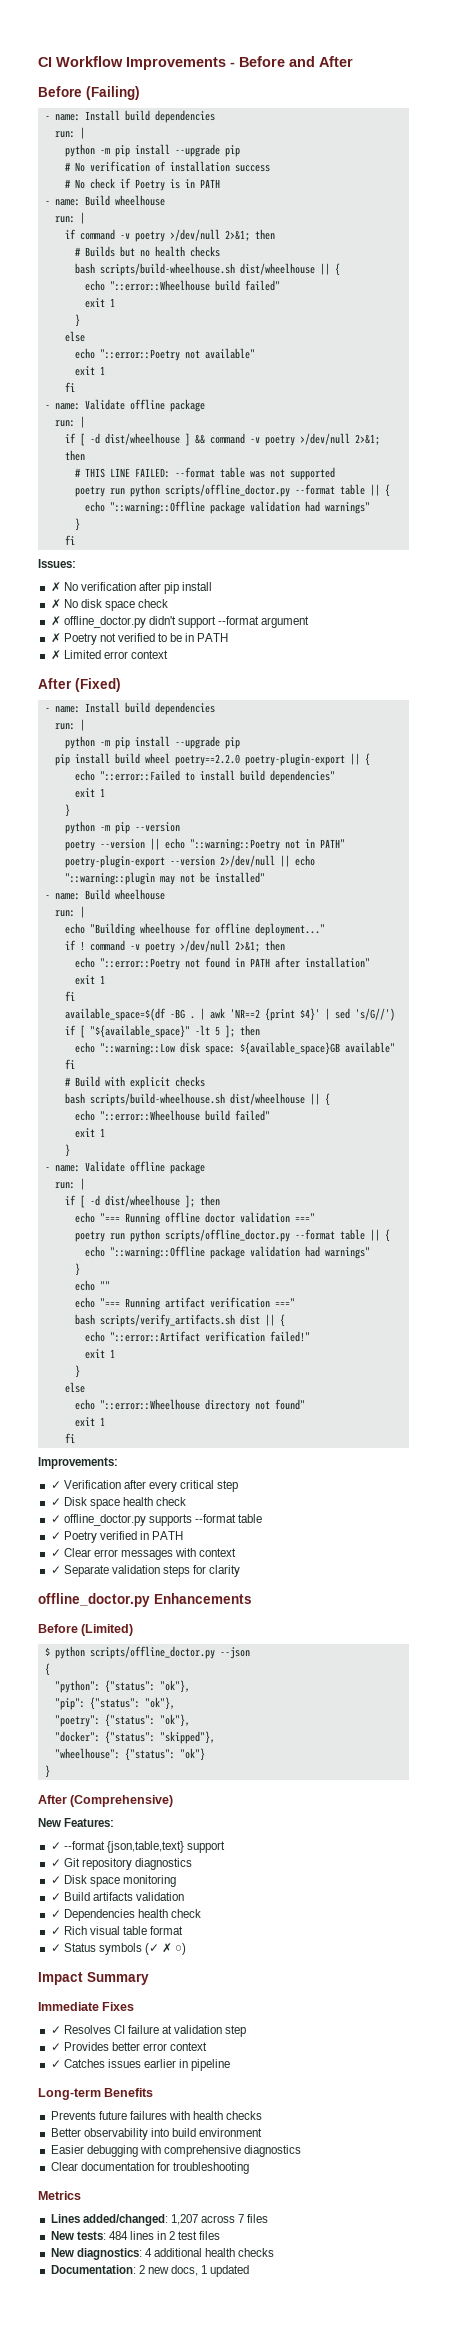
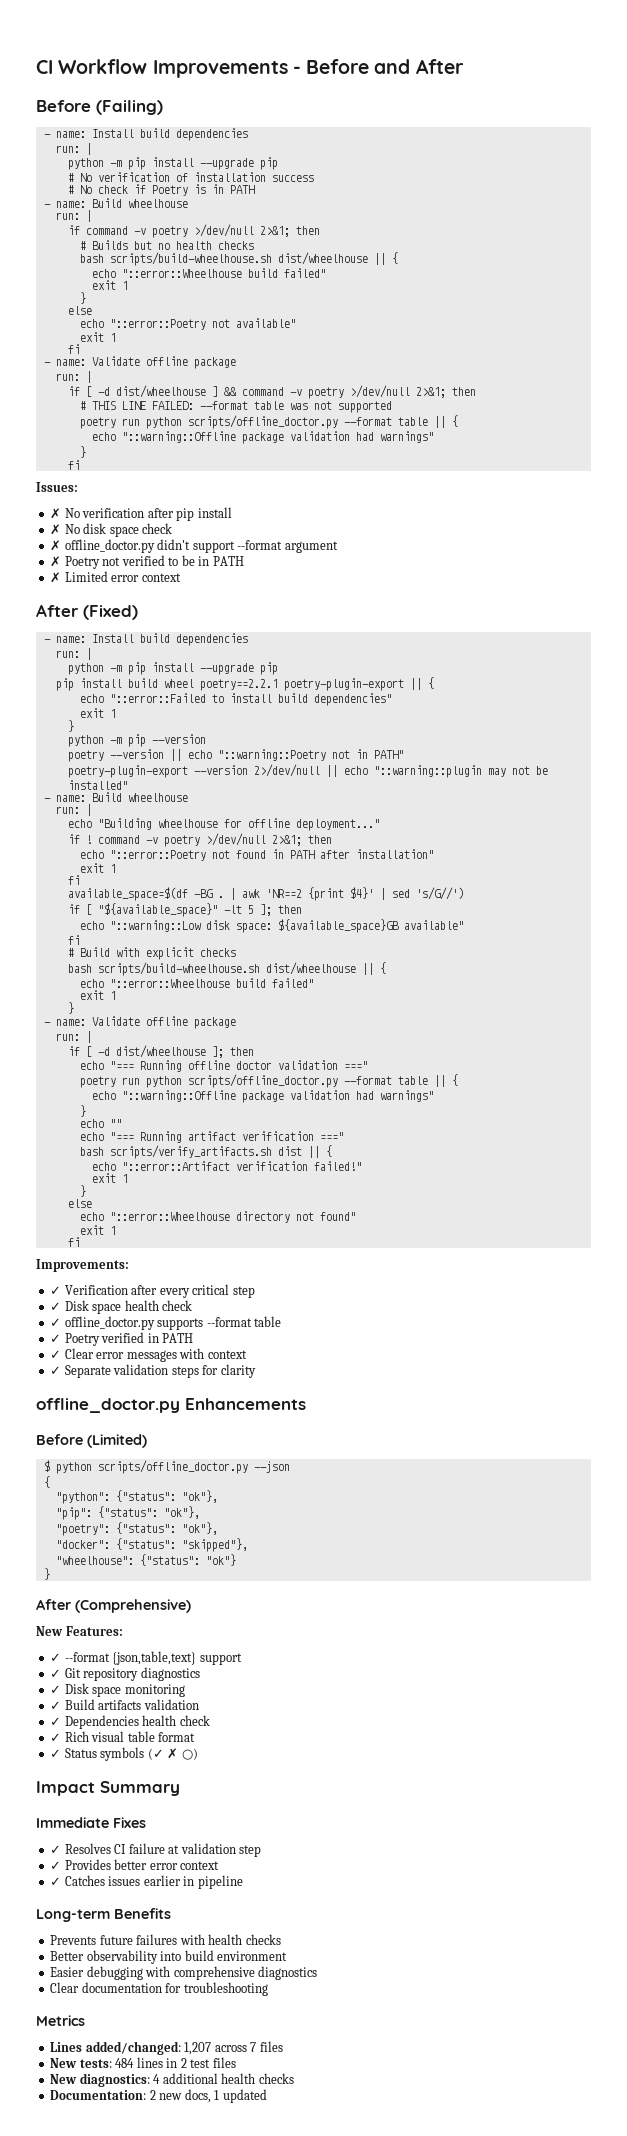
[174,754,240,766] poetry==2.2.0 -> [199,679,278,691] poetry==2.2.1

